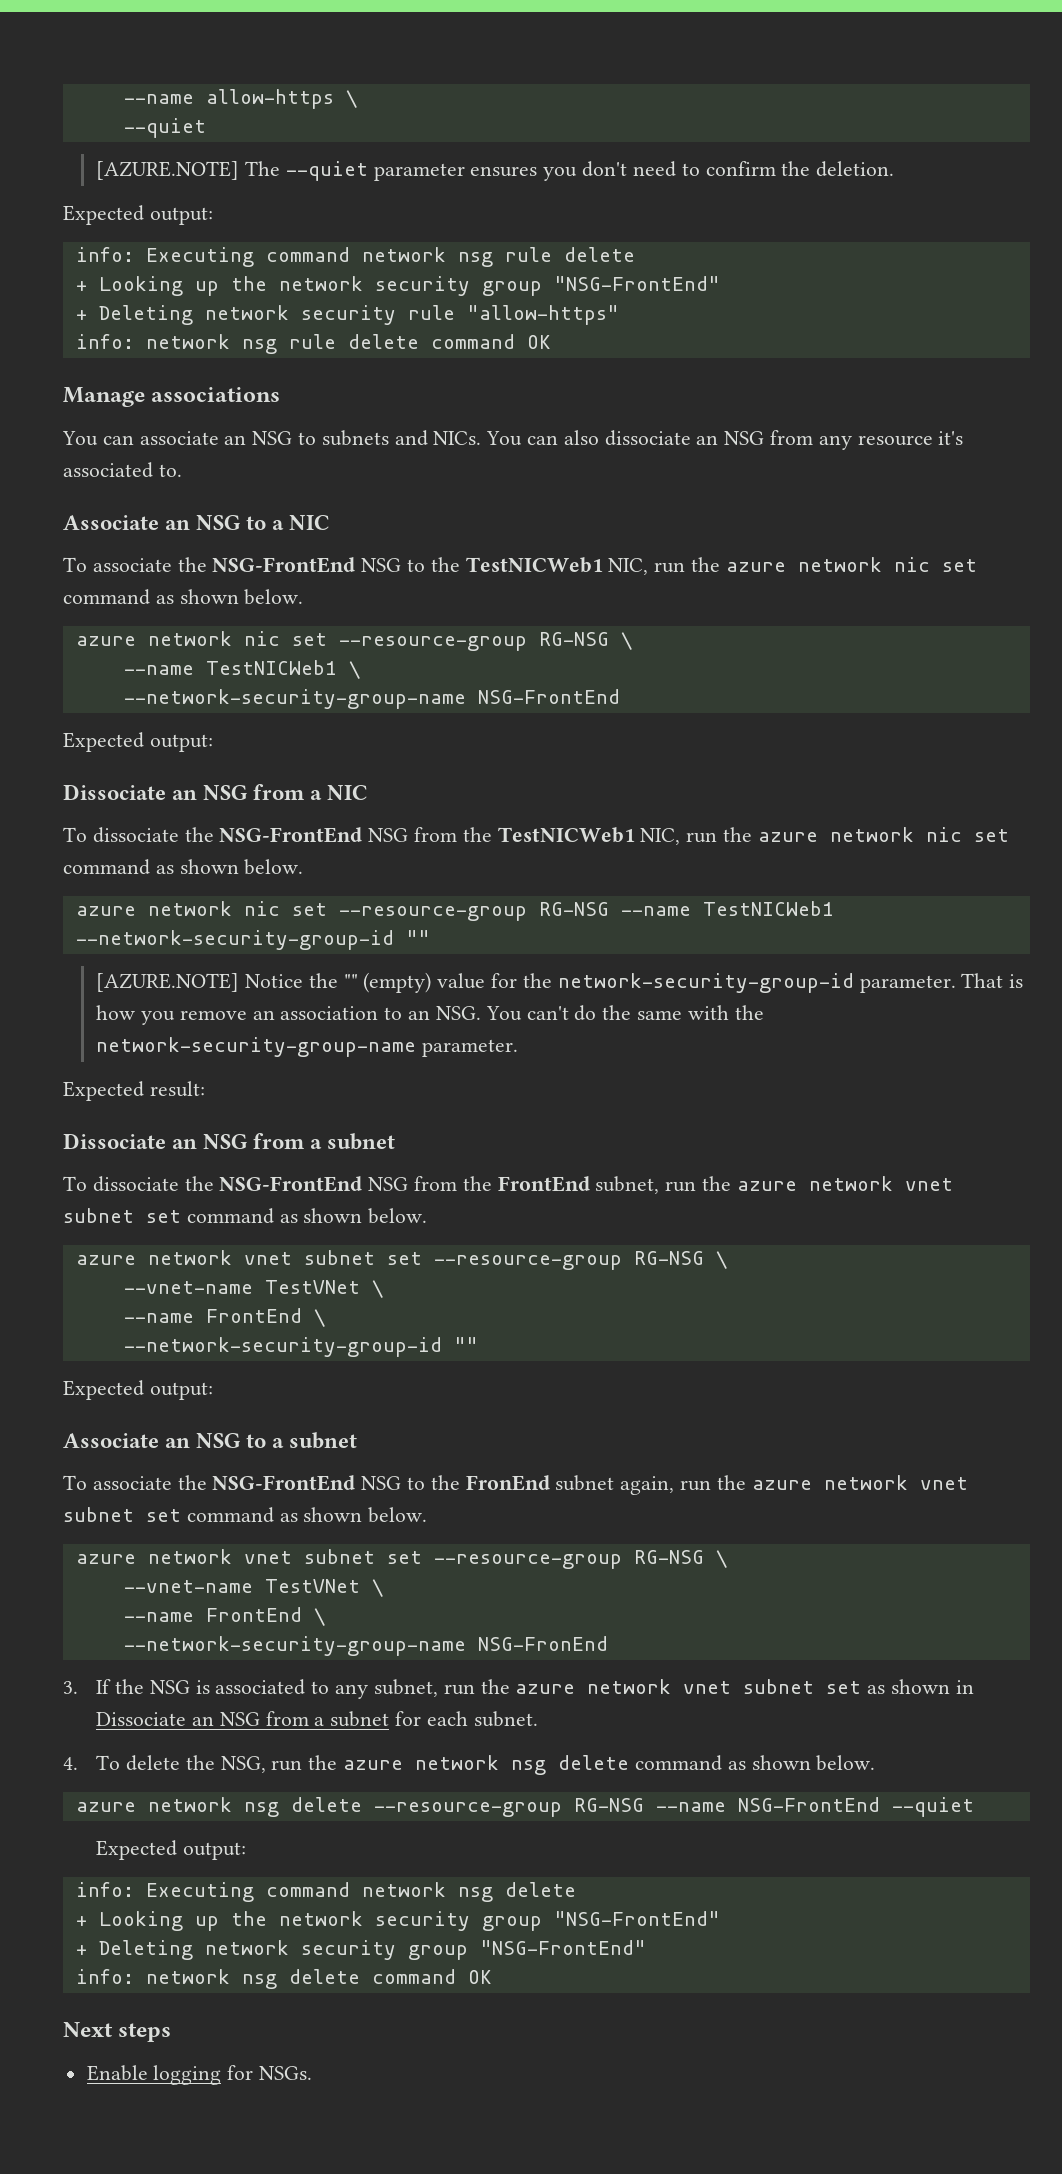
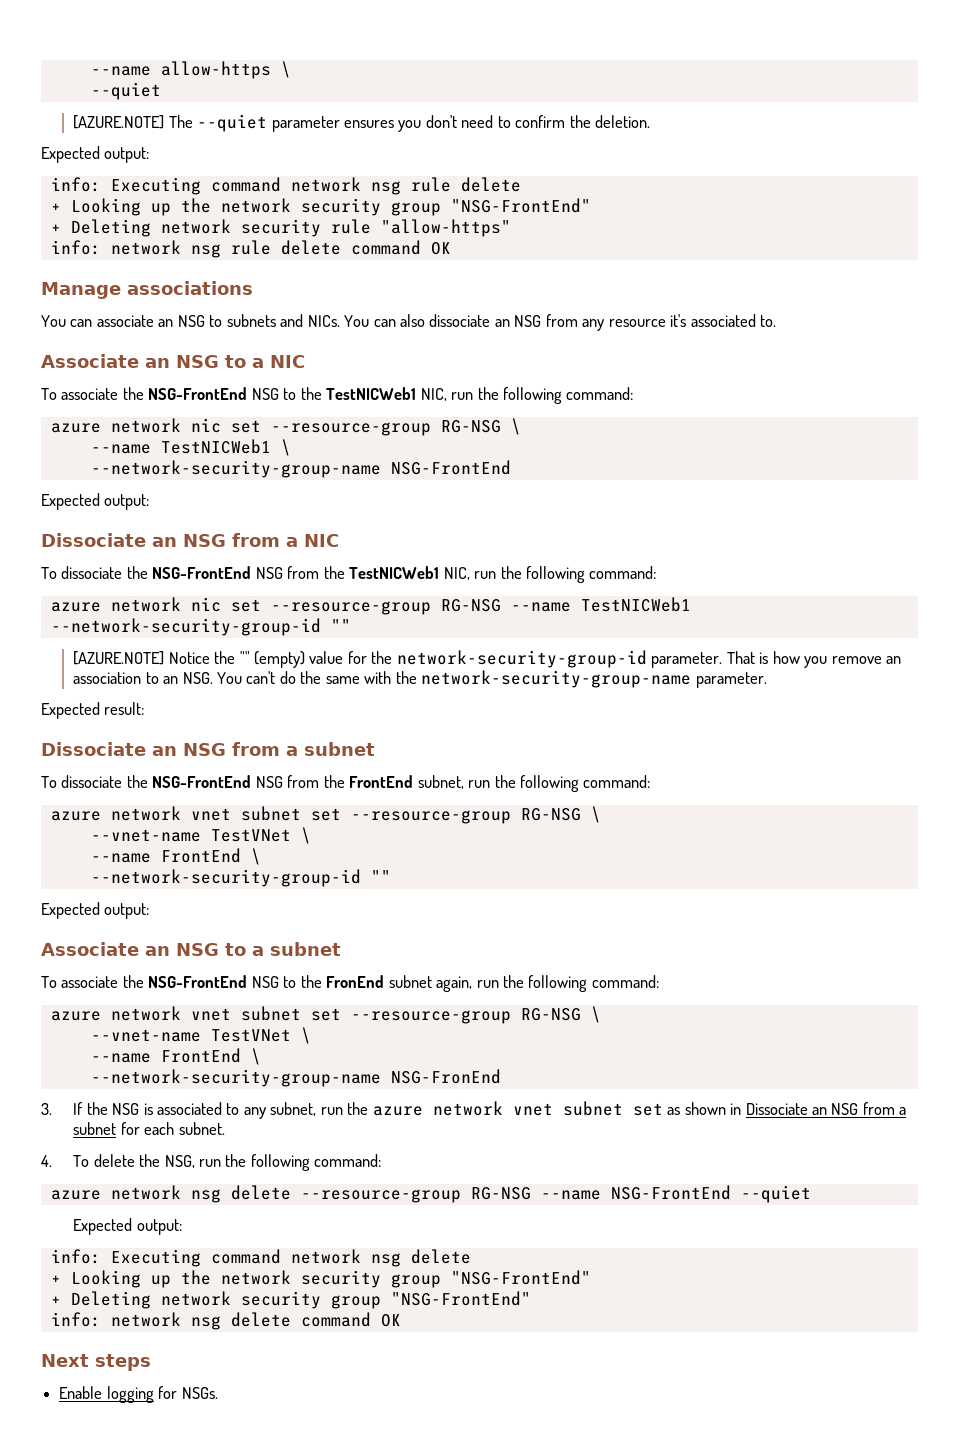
[725,557,977,572] [63,589,304,605] azure network nic set command as shown below. -> [502,387,634,404] following command:
[757,827,1009,842] [63,859,304,875] azure network nic set command as shown below. -> [525,566,657,583] following command:
[736,1176,953,1191] [63,1208,428,1224] azure network vnet subnet set command as shown below. -> [519,775,651,792] following command:
[751,1475,968,1490] [63,1507,428,1523] azure network vnet subnet set command as shown below. -> [528,975,659,992] following command:
[343,1755,876,1775] azure network nsg delete command as shown below. -> [250,1154,382,1171] following command:

